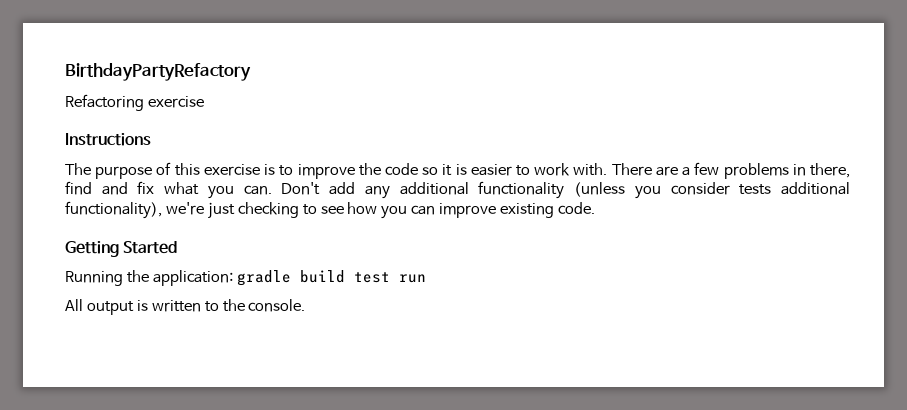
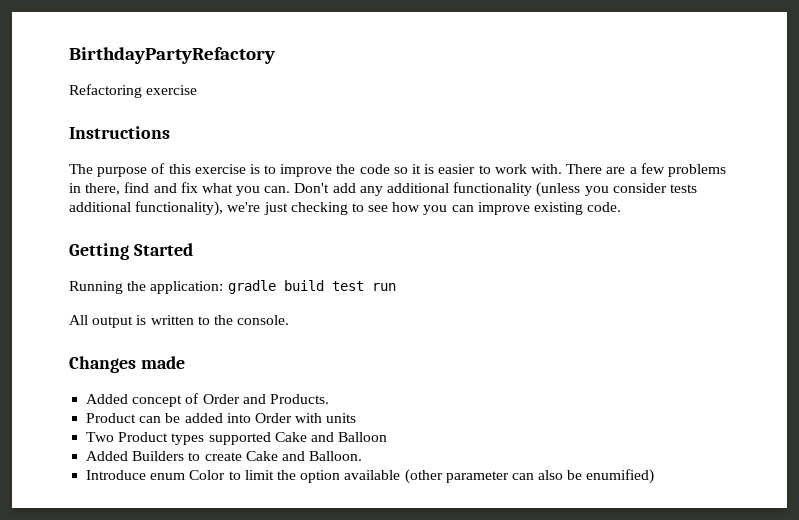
(306, 305) none -> [69,356,185,373] [86,393,329,407] [86,413,357,423] [86,432,388,445] [86,451,363,461] [86,469,655,484] // Changes made // Added concept of Order and Products. // Product can be added into Order with units // Two Product types supported Cake and Balloon // Added Builders to create Cake and Balloon. // Introduce enum Color to limit the option available (other parameter can also be enumified)

